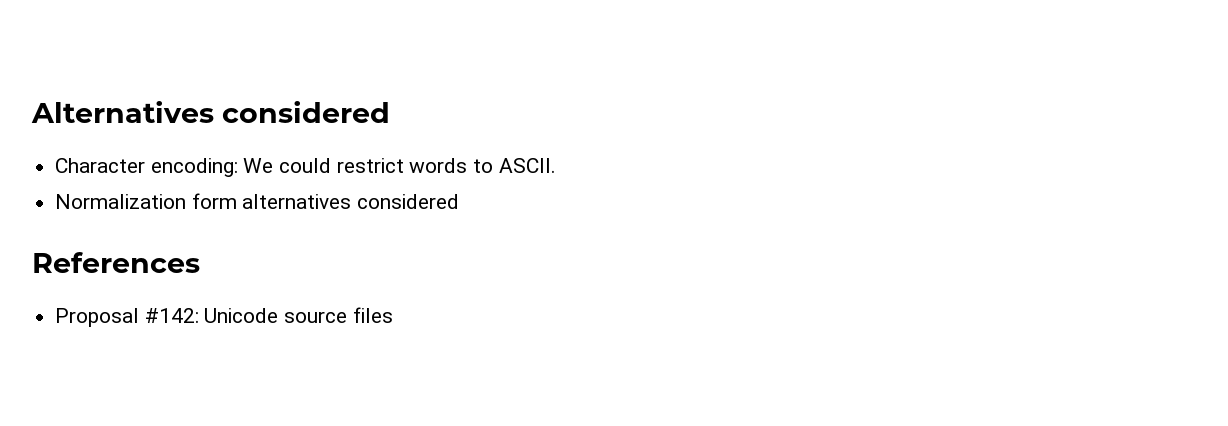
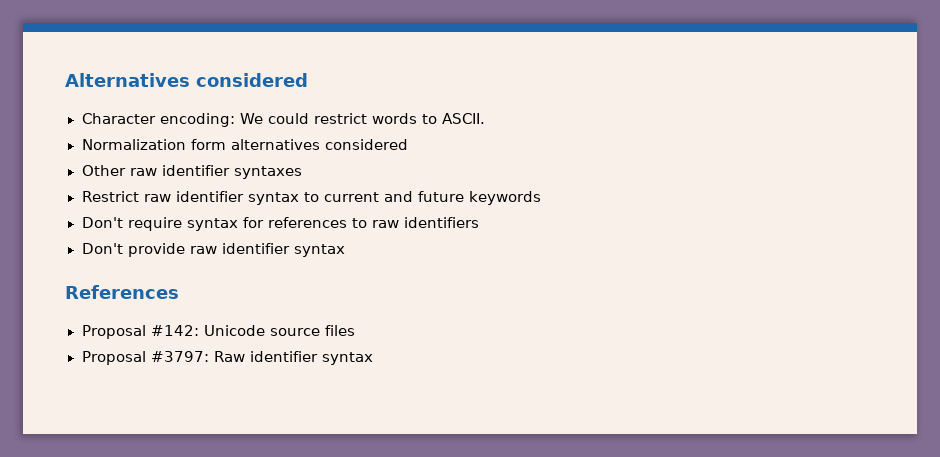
(460, 201) none -> [81,165,302,179] [81,191,541,205] [81,217,479,231] [81,243,345,257] // Other raw identifier syntaxes // Restrict raw identifier syntax to current and future keywords // Don't require syntax for references to raw identifiers // Don't provide raw identifier syntax
(393, 315) none -> [81,351,373,365] // Proposal #3797: Raw identifier syntax

